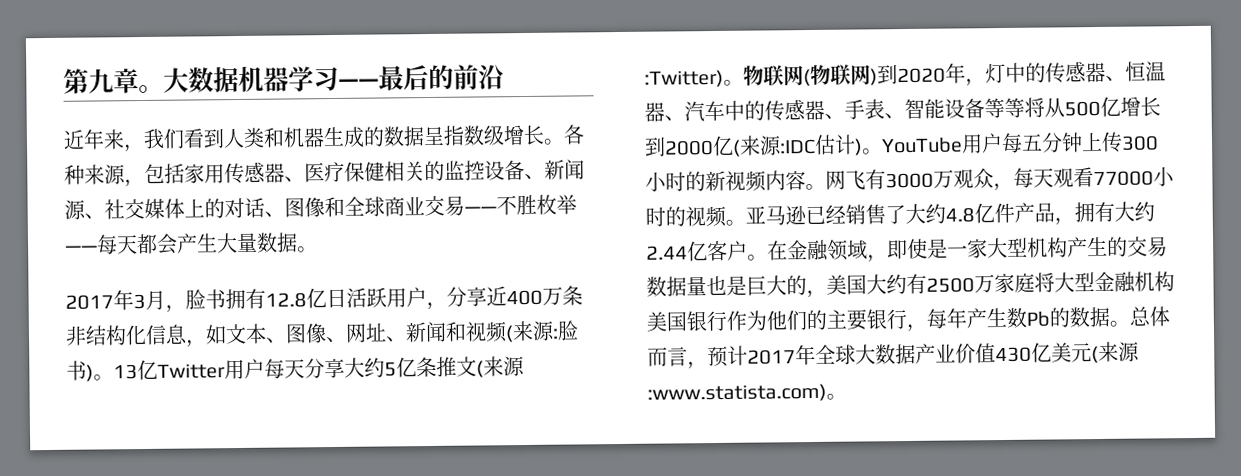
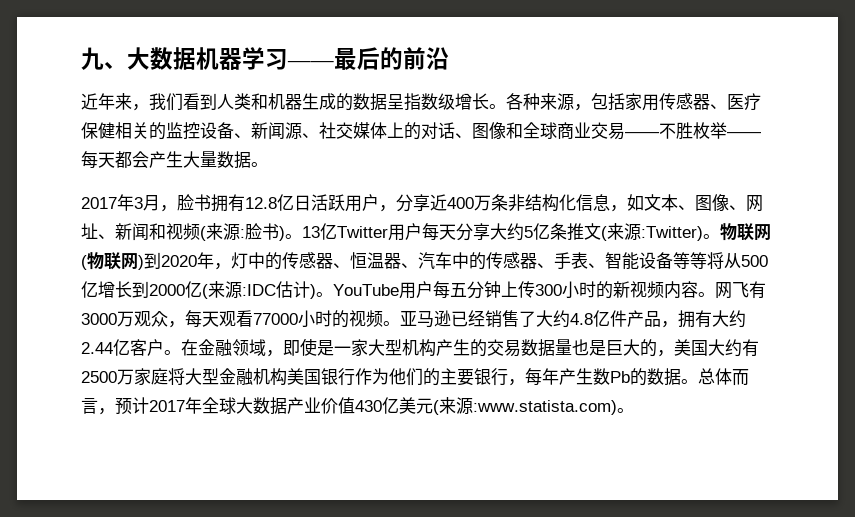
[63,68,164,94] 第九章。 -> [81,47,127,70] 九、

